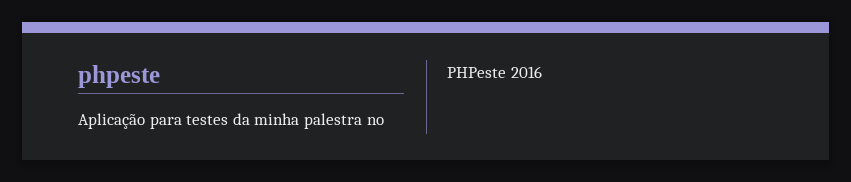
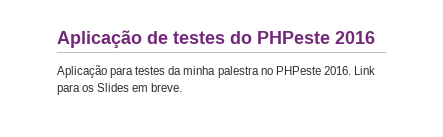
[78,65,160,88] phpeste -> [57,30,375,49] Aplicação de testes do PHPeste 2016
[510,66,542,78] 2016 -> [323,66,375,75] [57,83,183,95] 2016. Link para os Slides em breve.

